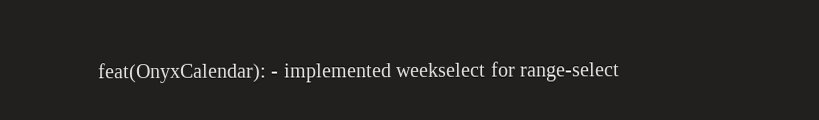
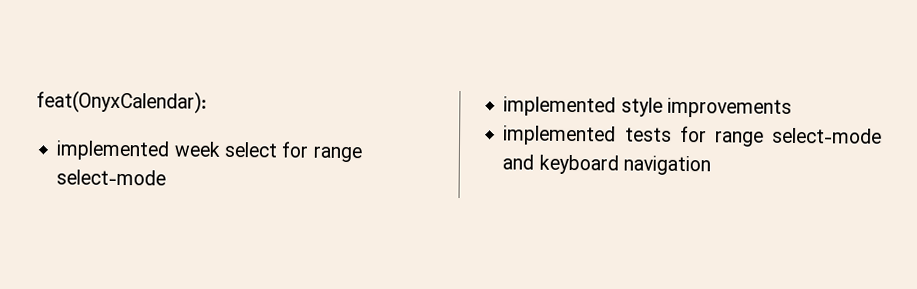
[271,61,620,83] - implemented weekselect for range-select -> [56,140,362,163] [56,169,167,186] [503,96,792,118] [503,125,882,147] [502,154,711,176] // implemented week select for range select-mode // implemented style improvements // implemented tests for range select-mode and keyboard navigation

